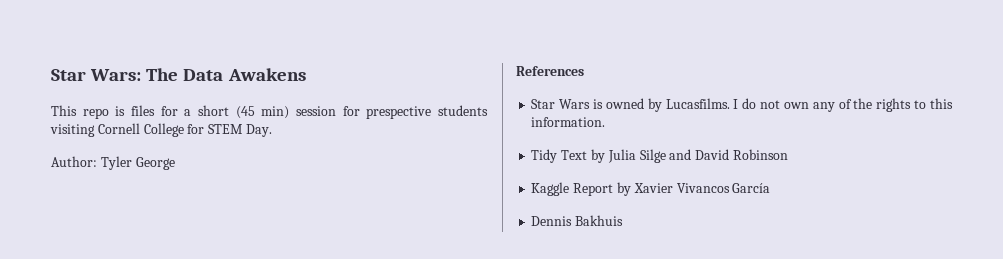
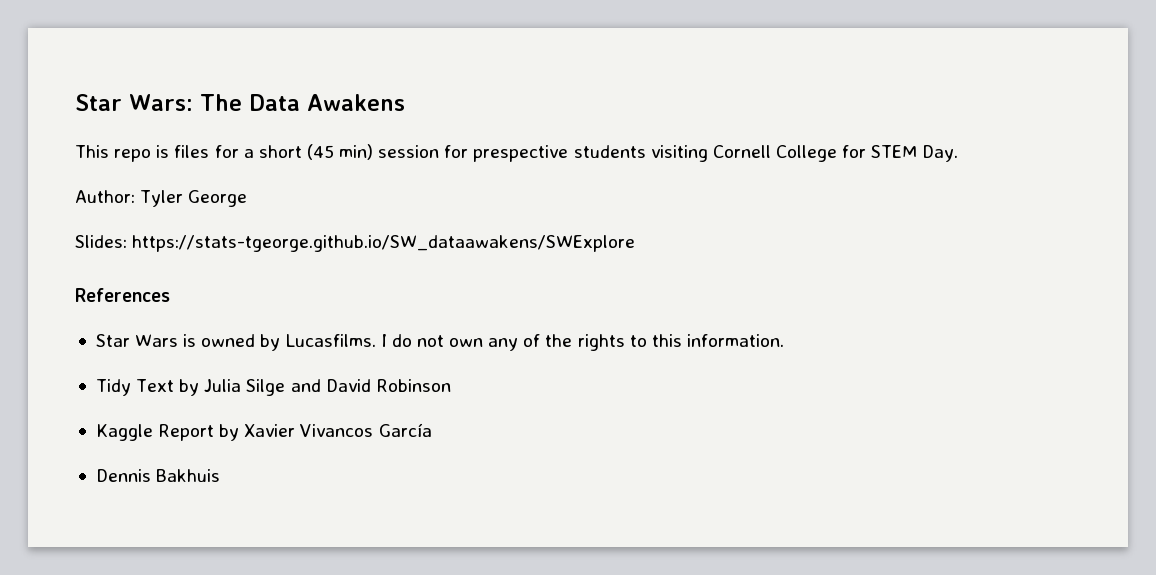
(175, 163) none -> [75,235,636,252] // Slides: https://stats-tgeorge.github.io/SW_dataawakens/SWExplore

